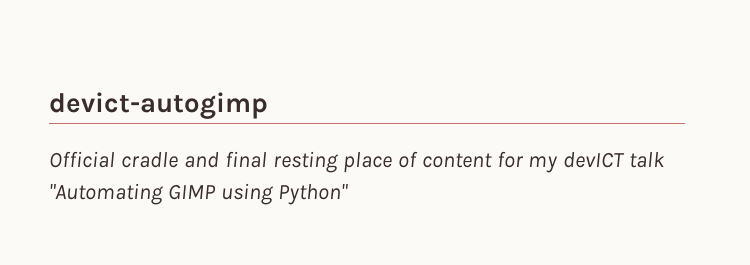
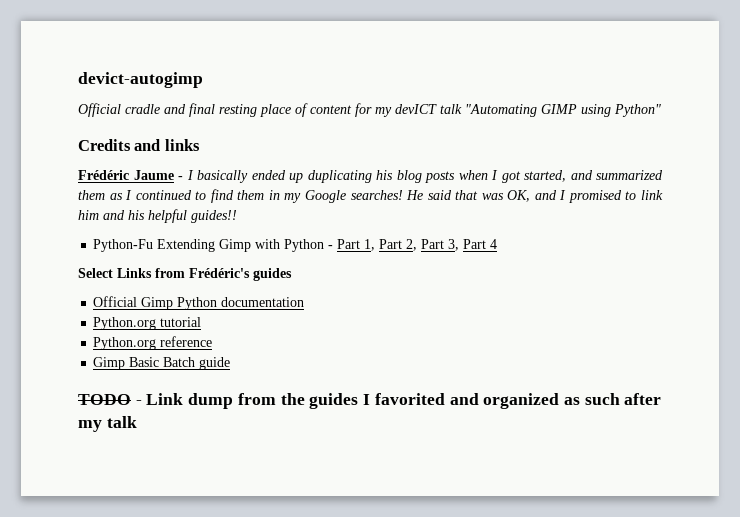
(348, 194) none -> [78,139,200,151] [78,170,663,183] [78,189,663,203] [78,209,237,223] [93,239,498,252] [78,268,292,281] [93,296,305,310] [93,317,202,330] [93,336,213,350] [93,357,231,370] [78,393,662,409] [78,416,137,432] // Credits and links // Frédéric Jaume - I basically ended up duplicating his blog posts when I got started, and summarized them as I continued to find them in my Google searches! He said that was OK, and I promised to link him and his helpful guides!! // Python-Fu Extending Gimp with Python - Part 1, Part 2, Part 3, Part 4 // Select Links from Frédéric's guides // Official Gimp Python documentation // Python.org tutorial // Python.org reference // Gimp Basic Batch guide // TODO - Link dump from the guides I favorited and organized as such after my talk

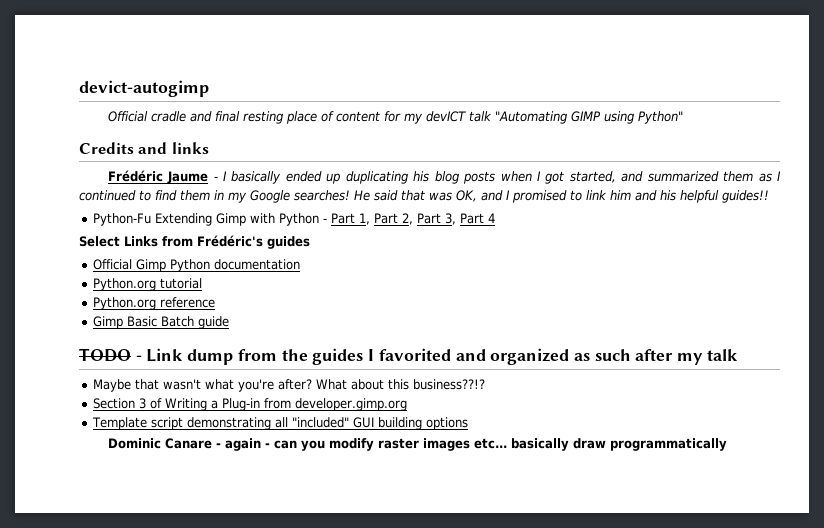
(137, 422) none -> [92,379,485,392] [92,398,407,411] [91,417,468,430] [107,438,727,451] // Maybe that wasn't what you're after? What about this business??!? // Section 3 of Writing a Plug-in from developer.gimp.org // Template script demonstrating all "included" GUI building options // Dominic Canare - again - can you modify raster images etc... basically draw programmatically

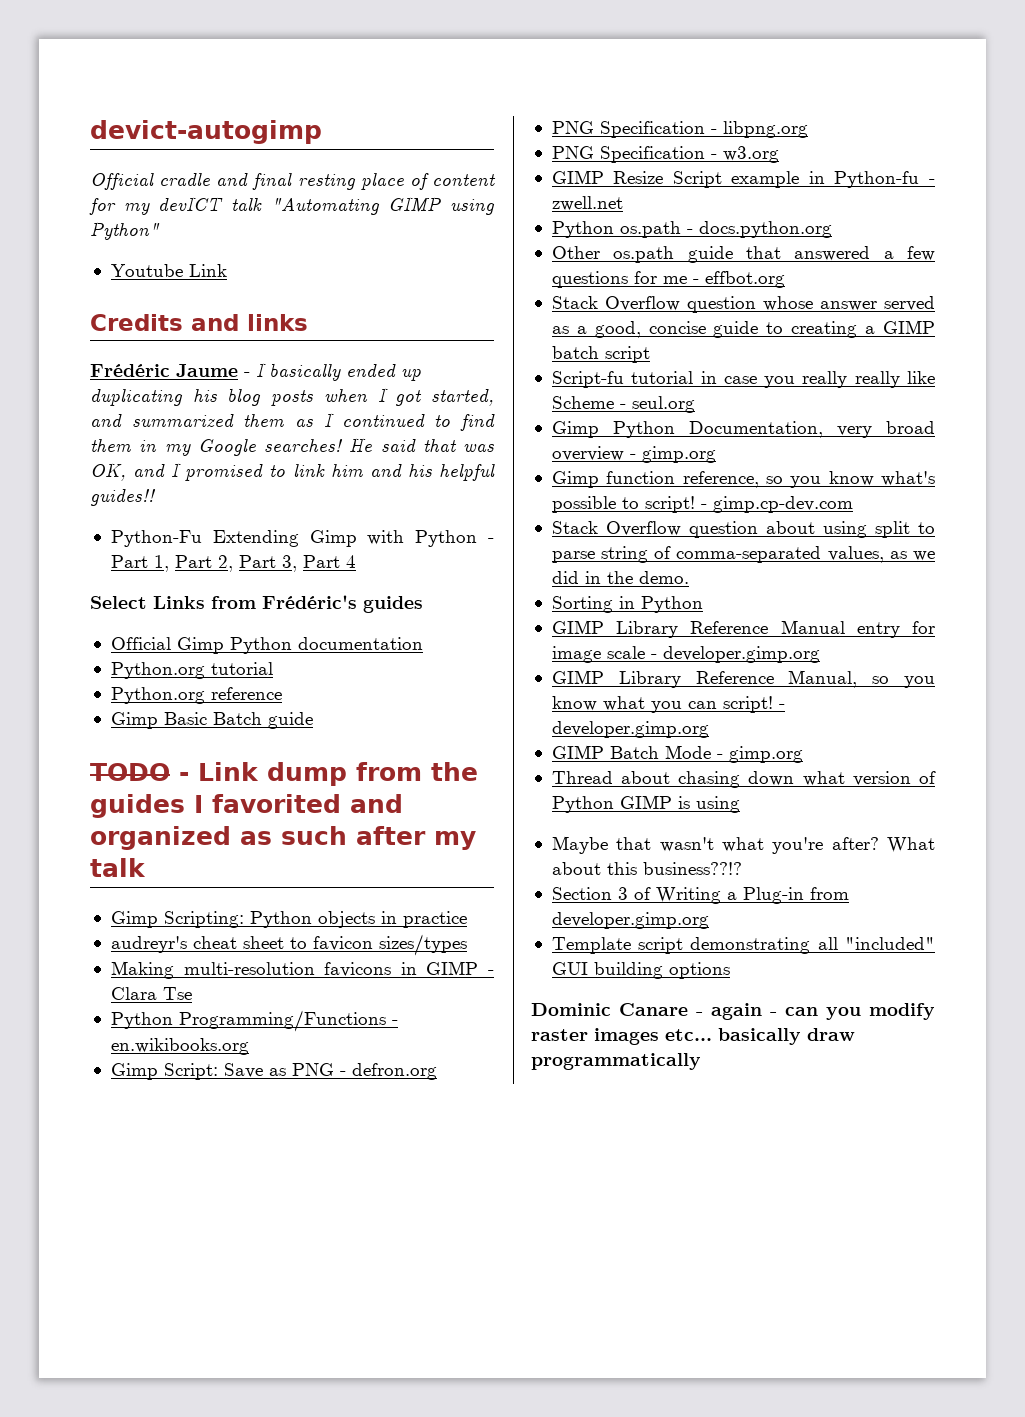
(683, 117) none -> [110,264,227,277] // Youtube Link
(738, 355) none -> [110,911,467,928] [110,934,467,956] [110,961,494,979] [110,987,192,1000] [110,1010,398,1032] [110,1038,249,1055] [110,1063,437,1080] [551,121,808,138] [551,146,779,163] [551,170,935,188] [551,196,623,211] [551,221,832,238] [551,246,935,263] [551,271,785,288] [551,296,935,313] [551,320,935,338] [551,346,650,363] [551,371,935,388] [551,396,695,413] [551,421,935,438] [551,446,716,463] [551,471,935,488] [551,496,853,513] [551,521,935,538] [551,546,935,563] [551,571,689,584] [551,596,703,613] [551,620,935,638] [551,646,820,663] [551,670,935,688] [551,696,785,713] [551,721,709,738] [551,745,803,763] [551,771,936,788] [551,795,740,813] // Gimp Scripting: Python objects in practice // audreyr's cheat sheet to favicon sizes/types // Making multi-resolution favicons in GIMP - Clara Tse // Python Programming/Functions - en.wikibooks.org // Gimp Script: Save as PNG - defron.org // PNG Specification - libpng.org // PNG Specification - w3.org // GIMP Resize Script example in Python-fu - zwell.net // Python os.path - docs.python.org // Other os.path guide that answered a few questions for me - effbot.org // Stack Overflow question whose answer served as a good, concise guide to creating a GIMP batch script // Script-fu tutorial in case you really really like Scheme - seul.org // Gimp Python Documentation, very broad overview - gimp.org // Gimp function reference, so you know what's possible to script! - gimp.cp-dev.com // Stack Overflow question about using split to parse string of comma-separated values, as we did in the demo. // Sorting in Python // GIMP Library Reference Manual entry for image scale - developer.gimp.org // GIMP Library Reference Manual, so you know what you can script! - developer.gimp.org // GIMP Batch Mode - gimp.org // Thread about chasing down what version of Python GIMP is using

